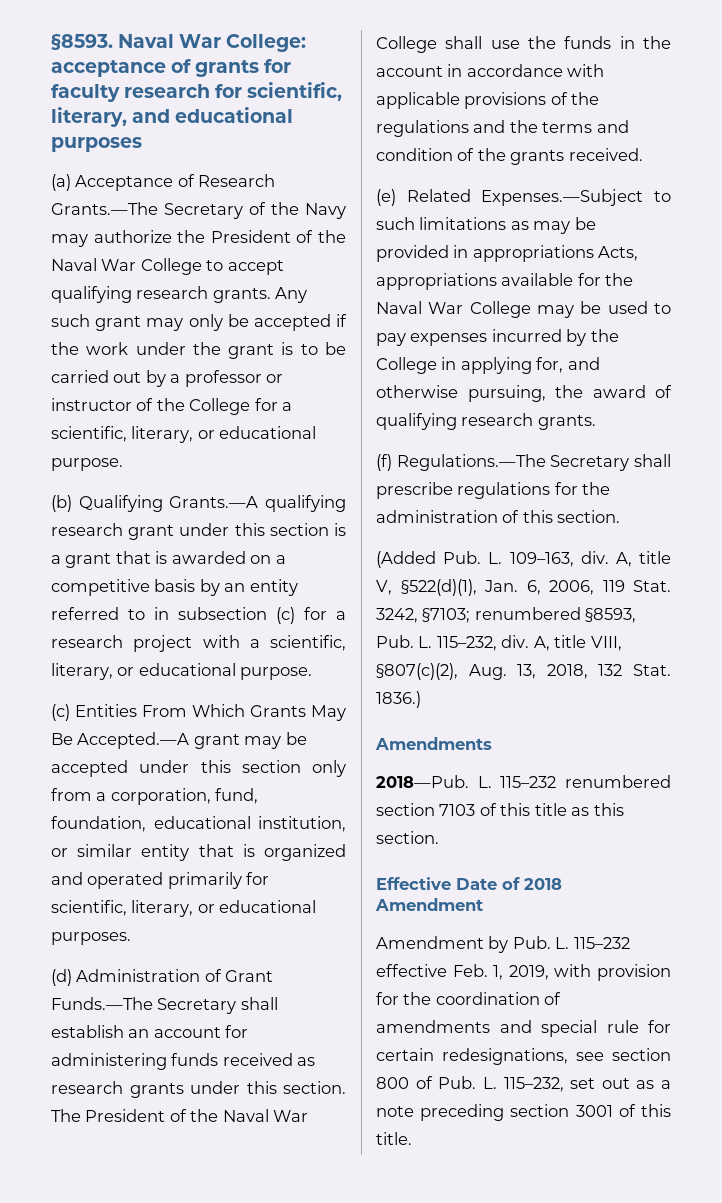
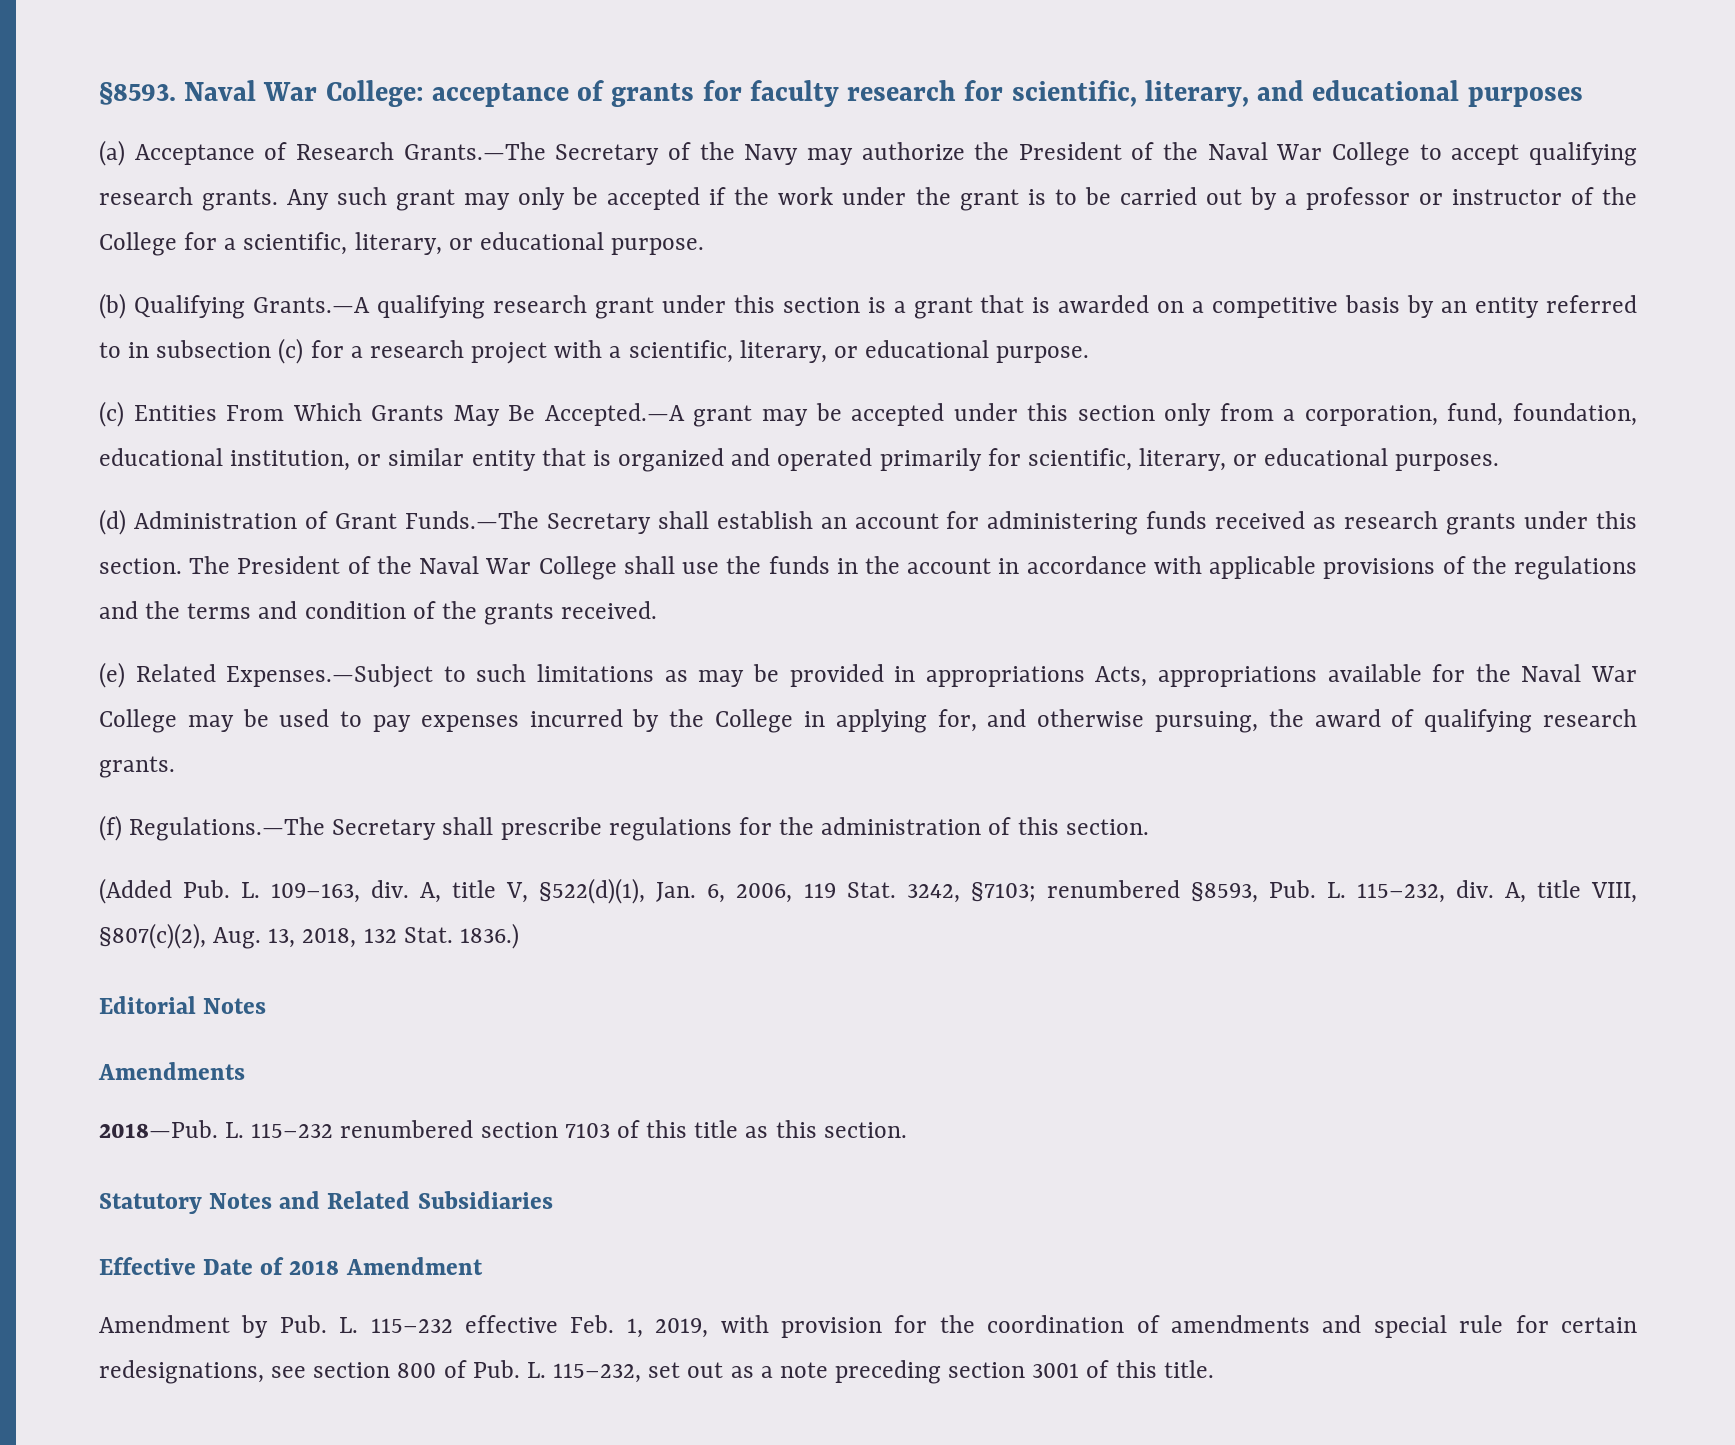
(421, 699) none -> [99,996,267,1014] // Editorial Notes
(439, 837) none -> [99,1191,553,1214] // Statutory Notes and Related Subsidiaries

